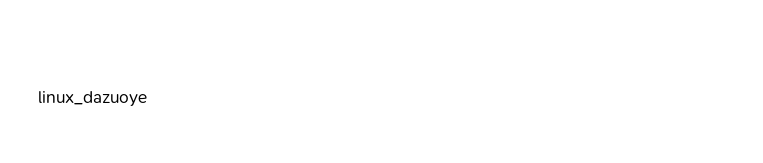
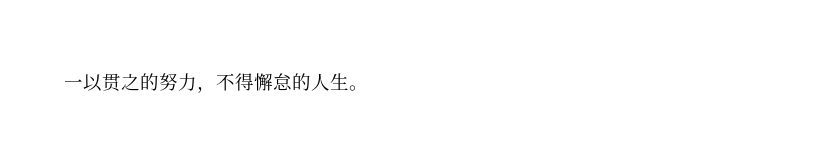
[38,91,147,107] linux_dazuoye -> [63,73,368,93] 一以贯之的努力，不得懈怠的人生。

